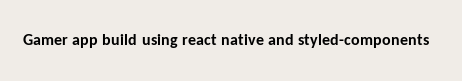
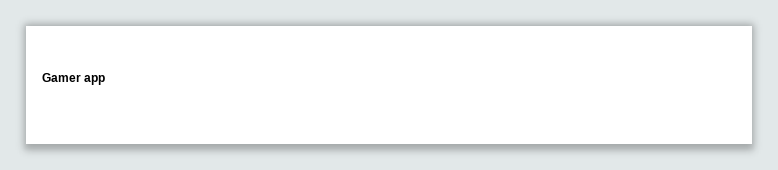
[102,34,430,48] build using react native and styled-components -> (106, 80) none

